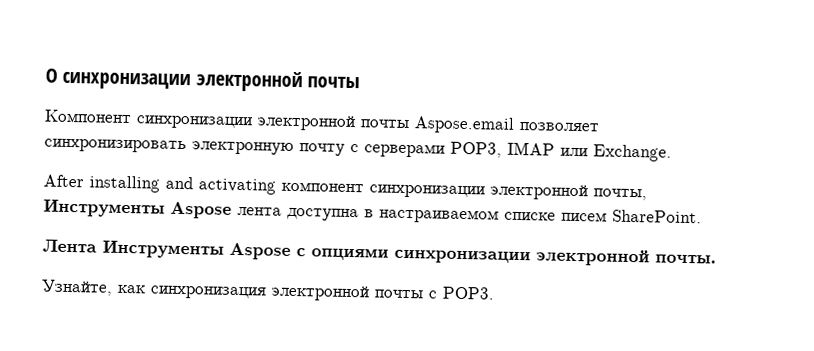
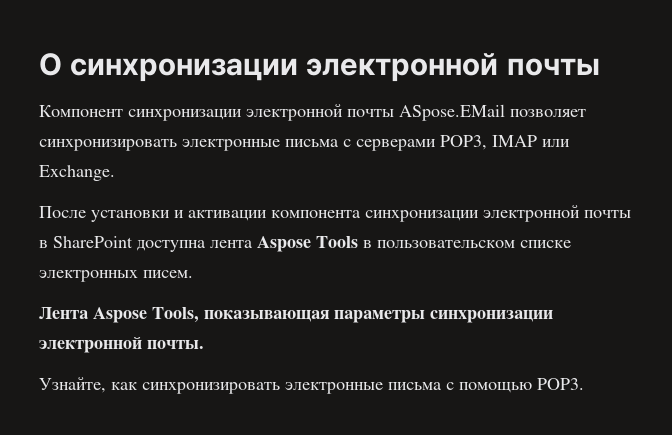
[414,116,515,134] Aspose.email -> [399,104,505,121] ASpose.EMail
[192,141,345,156] электронную почту -> [182,139,339,151] электронные письма
[43,174,647,201] [43,198,702,224] [42,239,389,261] After installing and activating компонент синхронизации электронной почты, Инструменты Aspose лента доступна в настраиваемом списке писем SharePoint. // Лента Инструменты Aspose с опциями -> [39,205,631,222] [39,236,571,252] [39,270,193,282] [39,307,425,323] После установки и активации компонента синхронизации электронной почты в SharePoint доступна лента Aspose Tools в пользовательском списке электронных писем. // Лента Aspose Tools, показывающая параметры
[150,284,437,302] синхронизация электронной почты с -> [142,382,532,394] синхронизировать электронные письма с помощью

